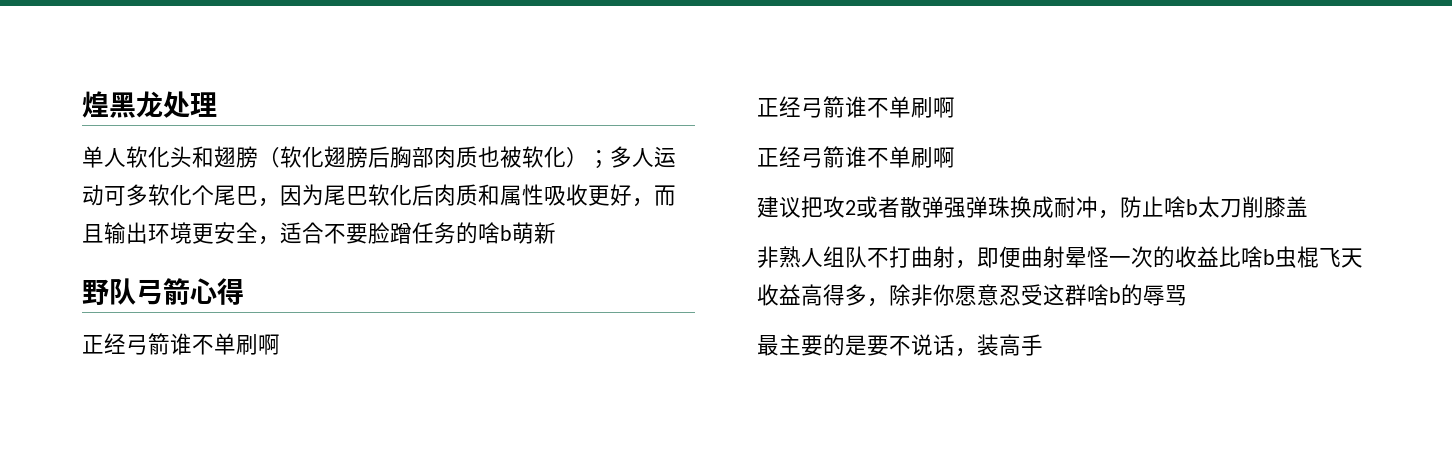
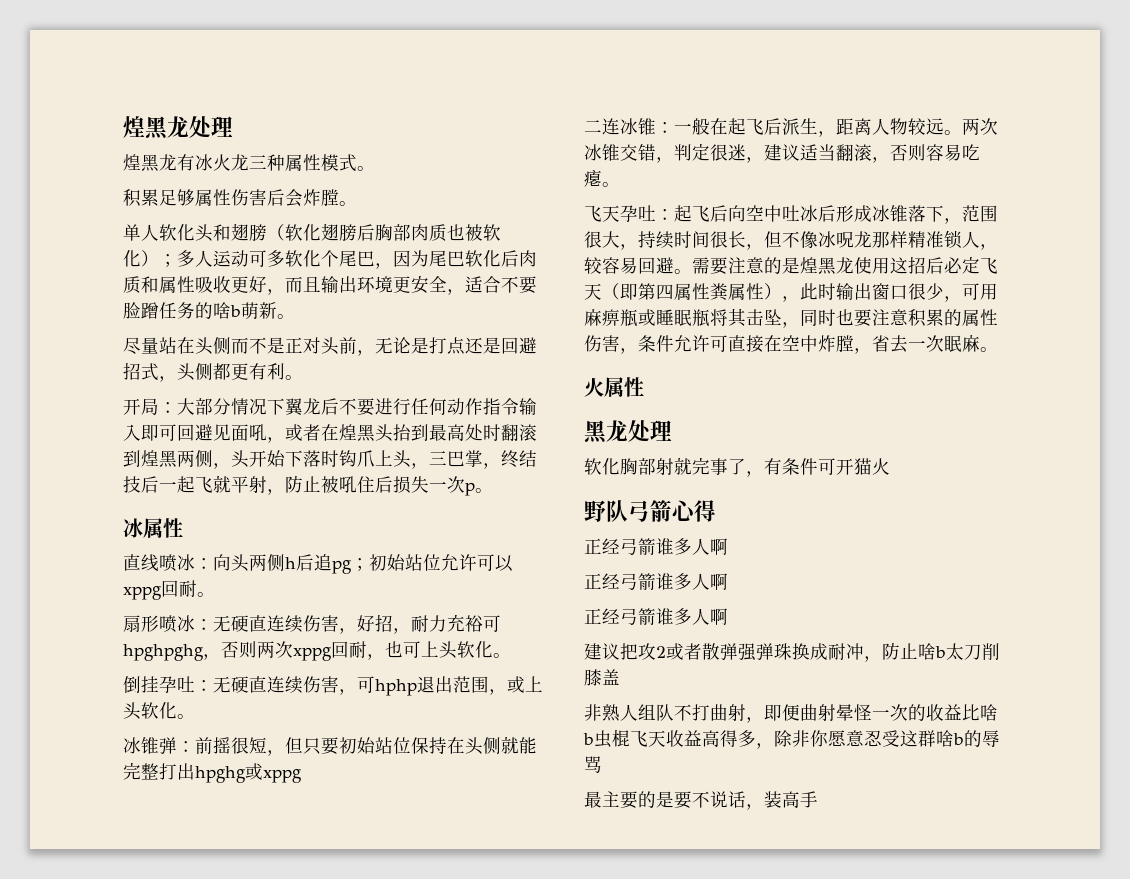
(217, 104) none -> [123,154,375,172] [123,189,357,207] // 煌黑龙有冰火龙三种属性模式。 // 积累足够属性伤害后会炸膛。
(556, 233) none -> [277,314,295,319] [123,337,537,356] [123,362,303,382] [123,398,537,416] [123,424,537,443] [123,450,537,469] [123,475,493,496] [123,518,183,538] [123,554,513,574] [123,580,215,600] [123,614,501,634] [123,641,511,661] [123,676,543,696] [123,702,195,720] [123,736,537,756] [123,762,301,783] [584,118,998,137] [584,143,980,163] [584,170,620,187] [584,205,998,224] [584,230,998,250] [584,256,998,275] [584,283,998,302] [584,308,998,328] [584,335,998,354] [584,377,644,397] [584,420,672,444] [584,457,890,477] 。 // 尽量站在头侧而不是正对头前，无论是打点还是回避招式，头侧都更有利。 // 开局：大部分情况下翼龙后不要进行任何动作指令输入即可回避见面吼，或者在煌黑头抬到最高处时翻滚到煌黑两侧，头开始下落时钩爪上头，三巴掌，终结技后一起飞就平射，防止被吼住后损失一次p。 // 冰属性 // 直线喷冰：向头两侧h后追pg；初始站位允许可以xppg回耐。 // 扇形喷冰：无硬直连续伤害，好招，耐力充裕可hpghpghg，否则两次xppg回耐，也可上头软化。 // 倒挂孕吐：无硬直连续伤害，可hphp退出范围，或上头软化。 // 冰锥弹：前摇很短，但只要初始站位保持在头侧就能完整打出hpghg或xppg // 二连冰锥：一般在起飞后派生，距离人物较远。两次冰锥交错，判定很迷，建议适当翻滚，否则容易吃瘪。 // 飞天孕吐：起飞后向空中吐冰后形成冰锥落下，范围很大，持续时间很长，但不像冰呪龙那样精准锁人，较容易回避。需要注意的是煌黑龙使用这招后必定飞天（即第四属性粪属性），此时输出窗口很少，可用麻痹瓶或睡眠瓶将其击坠，同时也要注意积累的属性伤害，条件允许可直接在空中炸膛，省去一次眠麻。 // 火属性 // 黑龙处理 // 软化胸部射就完事了，有条件可开猫火
[192,333,280,355] [757,96,955,118] [757,146,933,168] 不单刷啊 // 正经弓箭谁不单刷啊 // 正经弓箭谁不单刷 -> [674,538,728,555] [584,573,728,591] [584,608,710,626] 多人啊 // 正经弓箭谁多人啊 // 正经弓箭谁多人

